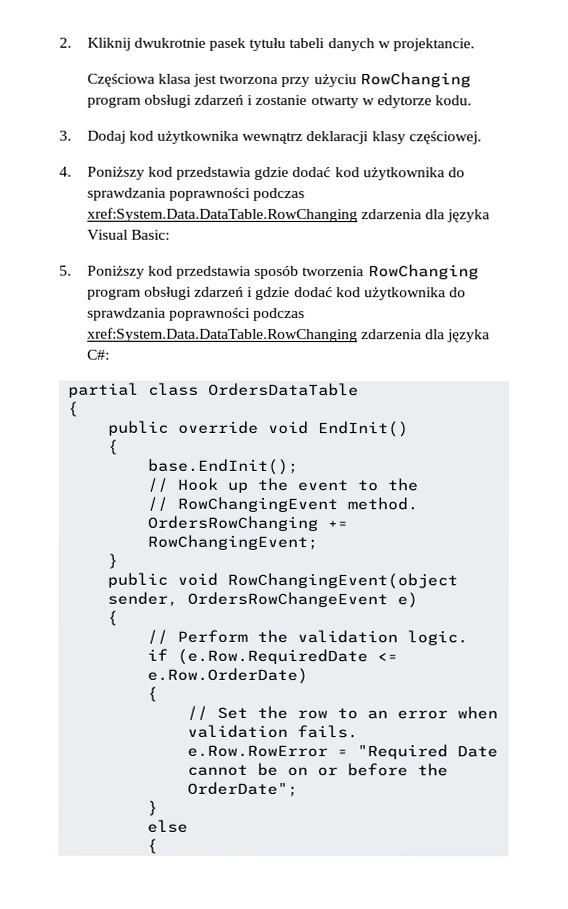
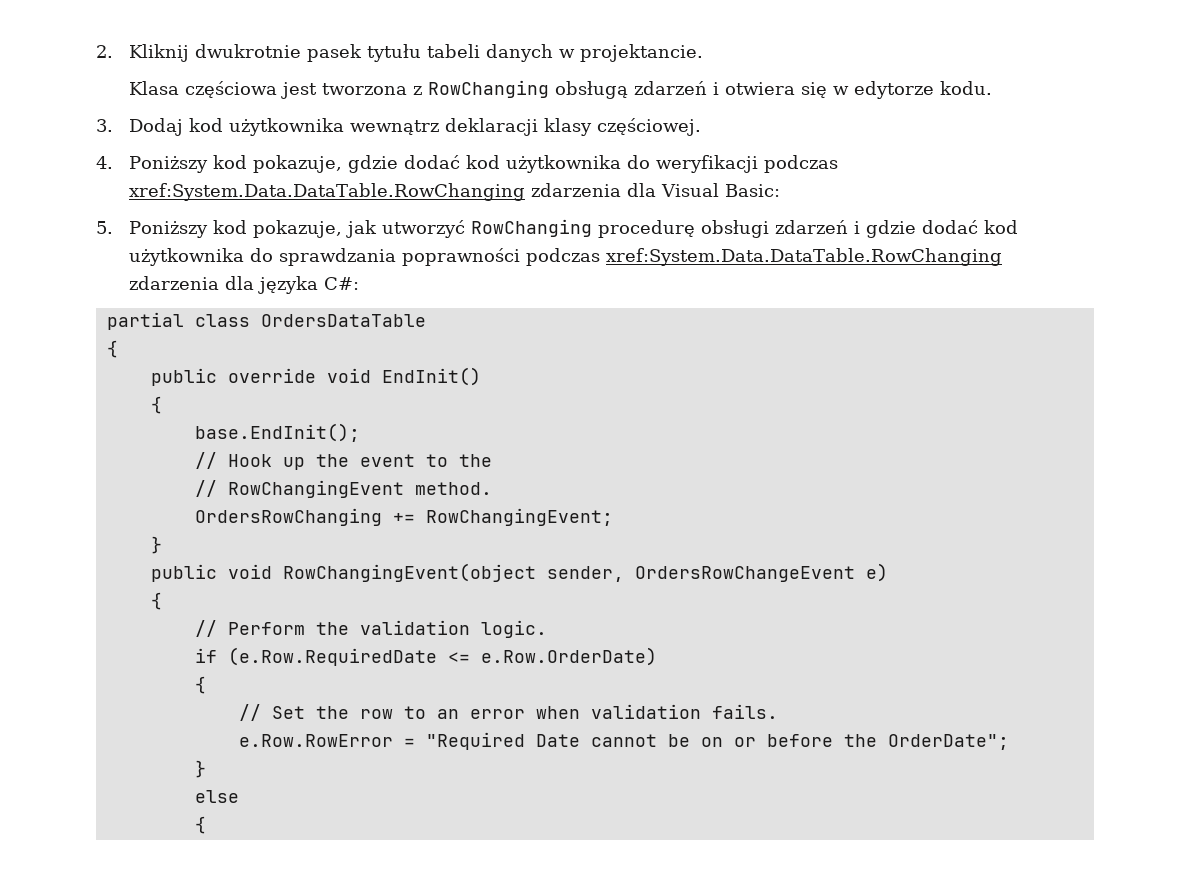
[86,72,471,88] [86,94,359,109] Częściowa klasa jest tworzona przy użyciu RowChanging program obsługi zdarzeń i zostanie otwarty -> [129,80,828,99] Klasa częściowa jest tworzona z RowChanging obsługą zdarzeń i otwiera się
[176,166,465,181] [86,187,306,202] [86,207,491,223] przedstawia gdzie dodać kod użytkownika do sprawdzania poprawności podczas xref:System.Data.DataTable.RowChanging zdarzenia dla języka -> [253,155,839,173] [129,183,657,201] pokazuje, gdzie dodać kod użytkownika do weryfikacji podczas xref:System.Data.DataTable.RowChanging zdarzenia dla
[176,264,479,280] [86,288,141,300] przedstawia sposób tworzenia RowChanging program -> [253,219,696,238] pokazuje, jak utworzyć RowChanging procedurę

